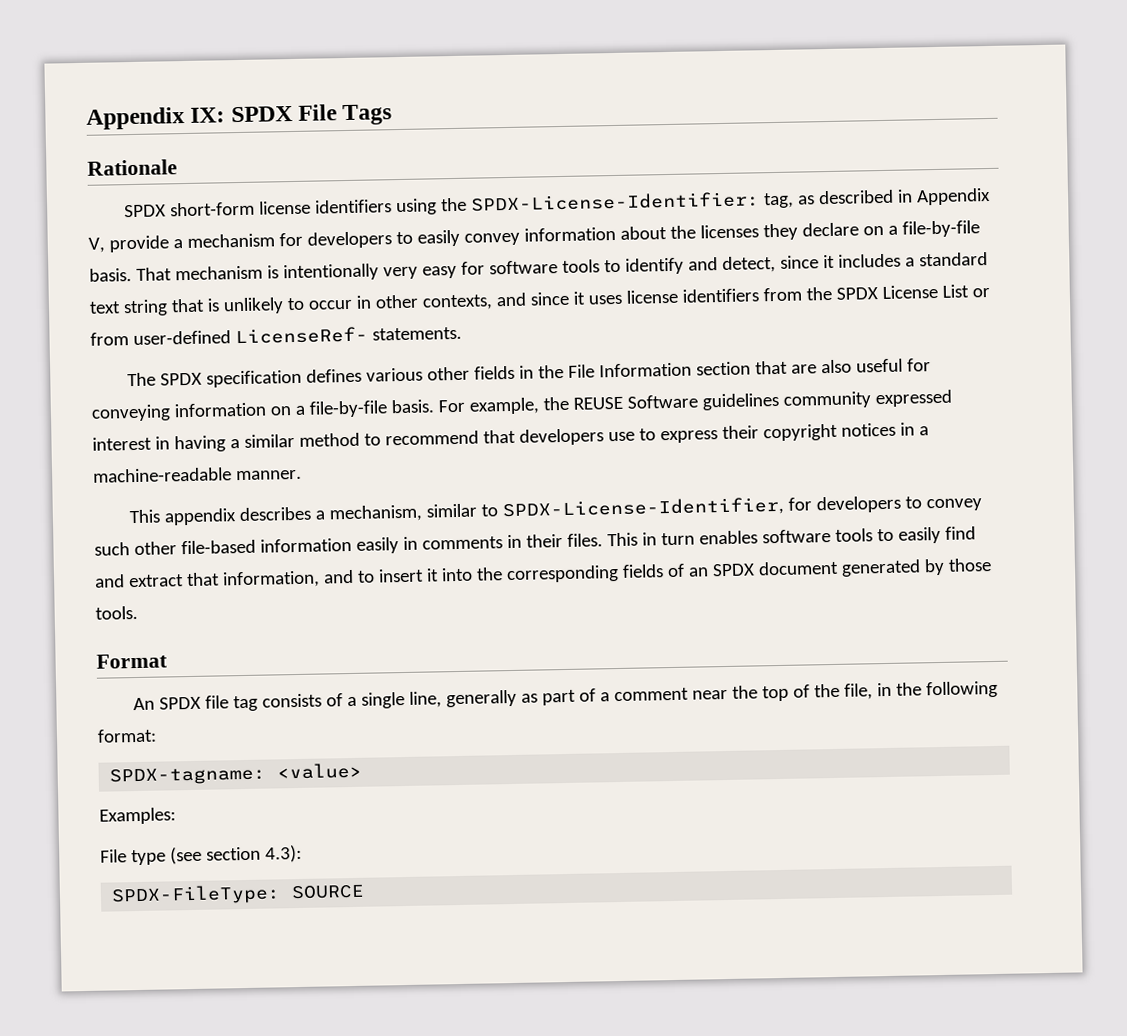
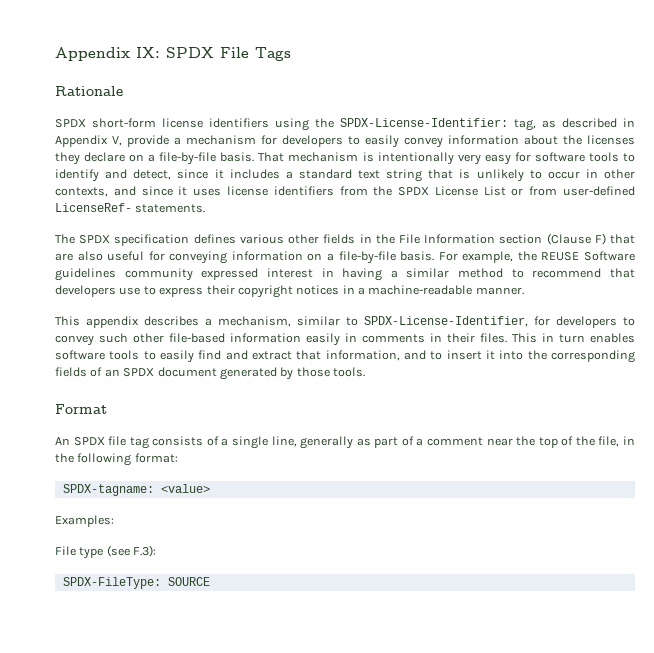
(751, 368) none -> [546,233,606,245] (Clause F)
[205,844,302,863] section 4.3): -> [133,545,157,557] F.3):

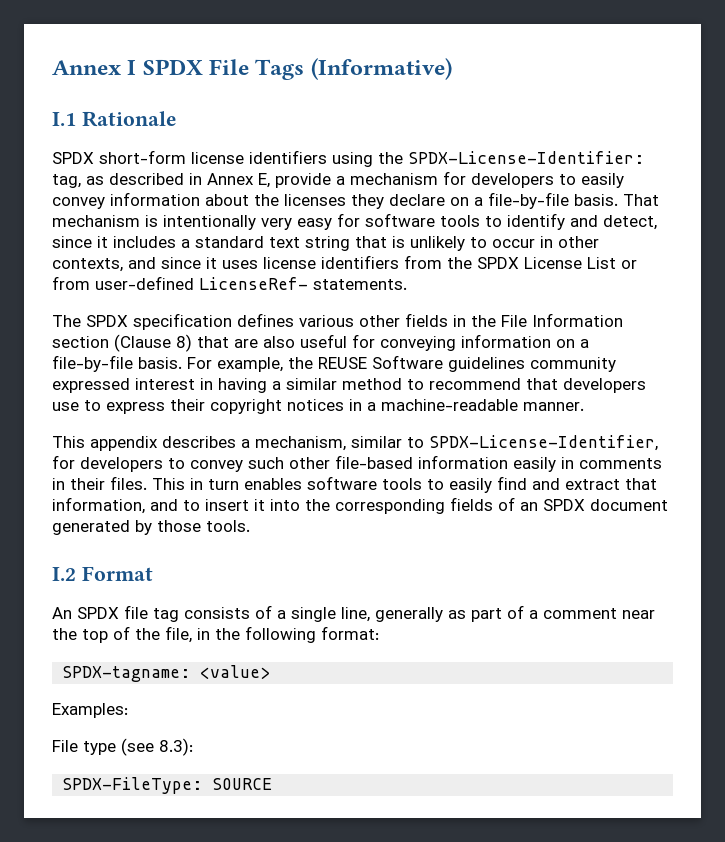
[55,47,160,61] Appendix IX: -> [52,60,137,75] Annex I
(291, 54) // -> [310,58,452,80] [52,112,76,126] (Informative) // I.1
[55,135,122,147] Appendix V, -> [207,173,270,188] Annex E,
[594,233,606,245] F) -> [176,334,192,352] 8)
(365, 372) none -> [52,567,76,581] I.2
[133,545,157,557] F.3): -> [159,738,193,756] 8.3):

